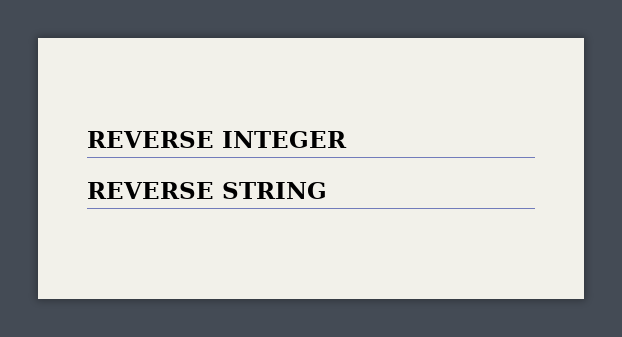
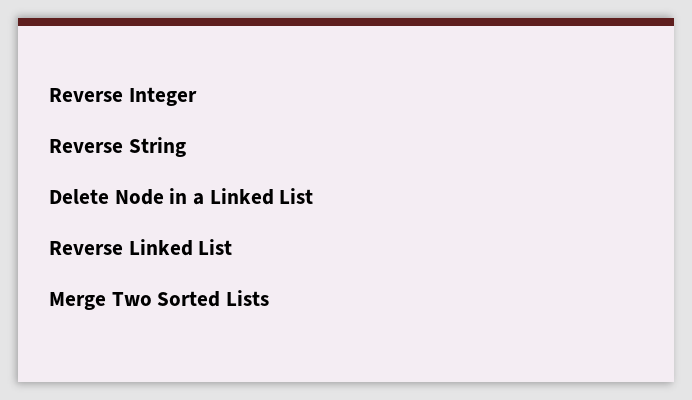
[87,131,347,148] [87,182,327,199] REVERSE INTEGER // REVERSE STRING -> [49,87,197,106] [49,137,186,157] [49,188,314,205] [49,239,233,256] [49,290,270,310] Reverse Integer // Reverse String // Delete Node in a Linked List // Reverse Linked List // Merge Two Sorted Lists

